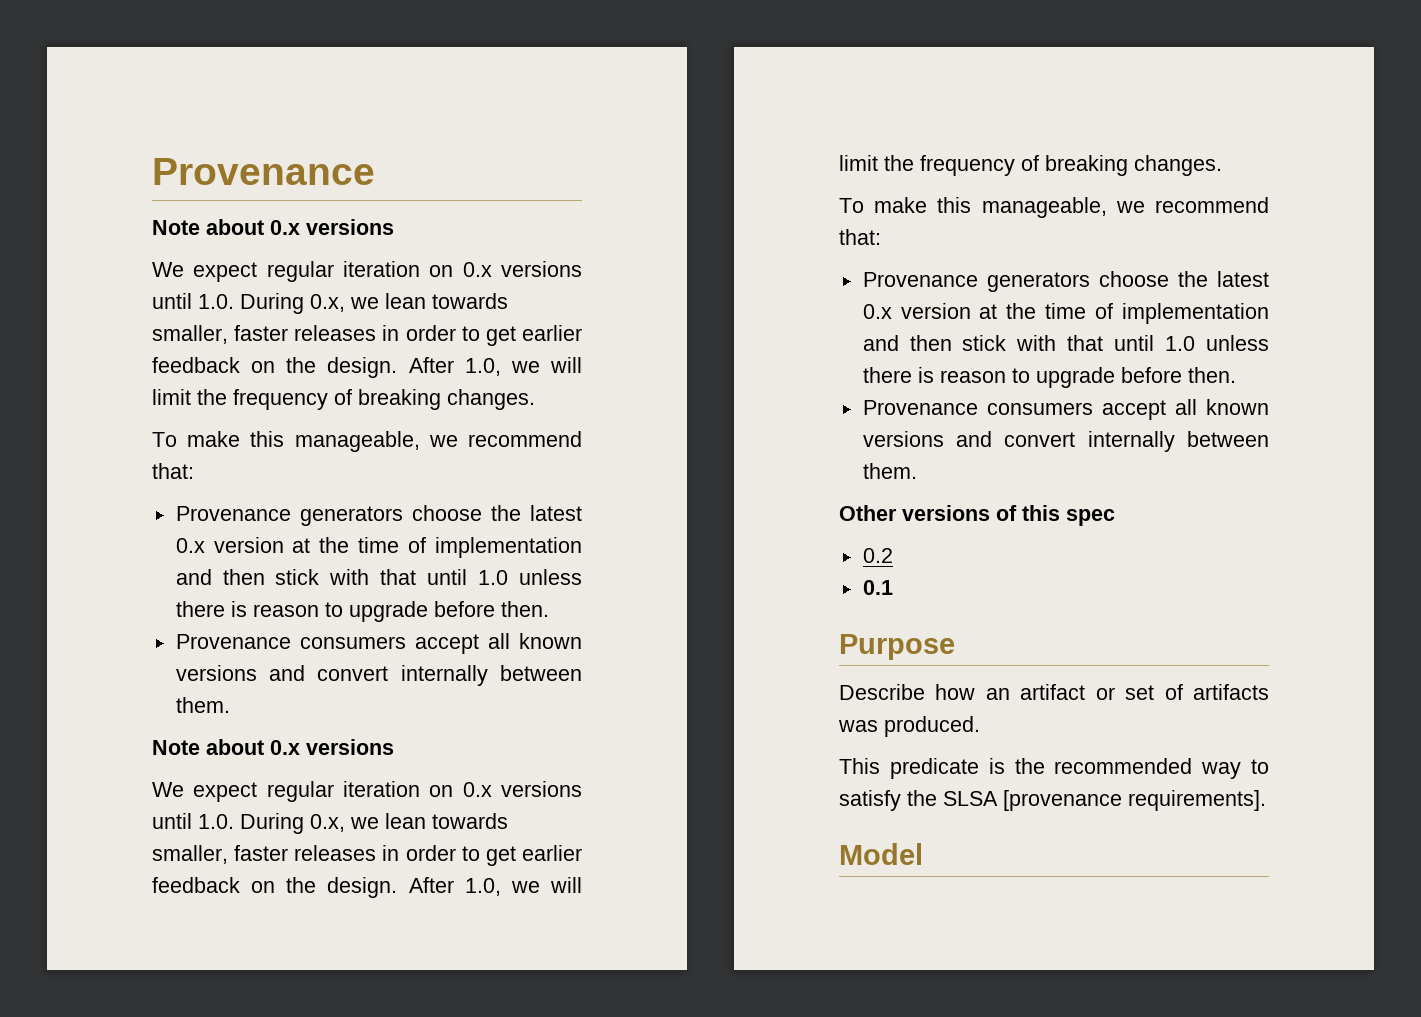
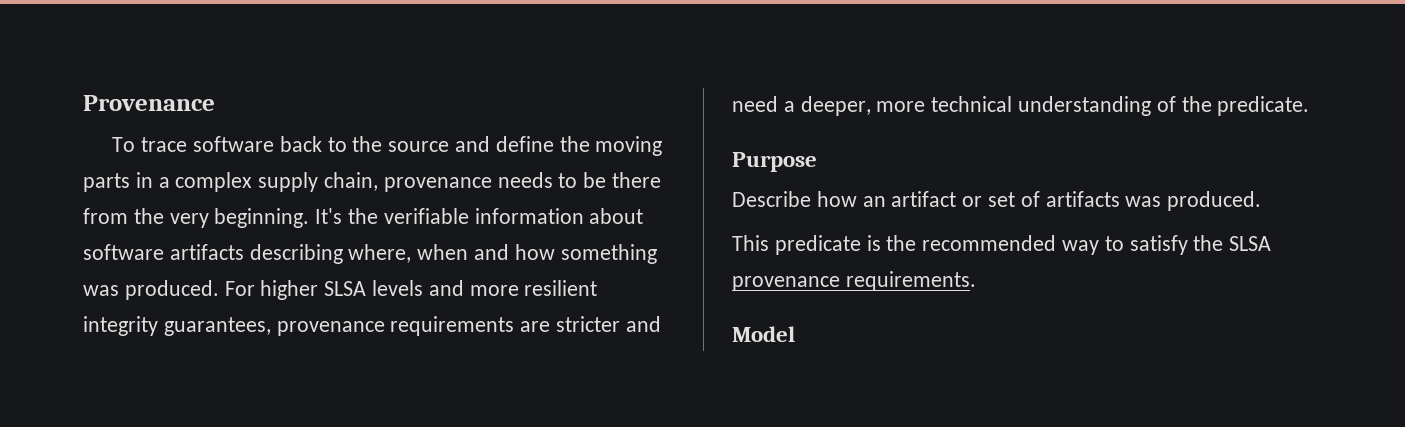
[152,219,394,235] [152,261,582,282] [152,293,508,314] [152,325,582,346] [152,357,582,378] [152,389,535,410] [152,431,582,452] [152,463,194,479] [175,505,582,526] [175,537,582,558] [175,569,582,585] [175,601,549,622] [175,633,582,654] [175,665,582,686] [175,697,230,713] [152,739,394,755] [152,781,582,802] [152,813,508,834] [152,845,582,866] [152,877,582,898] [839,155,1222,176] [839,197,1269,218] [839,229,881,245] [862,271,1269,292] [862,303,1269,324] [862,335,1269,351] [862,367,1236,388] [862,399,1269,420] [862,431,1269,452] [862,463,917,479] [839,505,1115,526] [862,548,893,563] [862,580,893,595] Note about 0.x versions // We expect regular iteration on 0.x versions until 1.0. During 0.x, we lean towards smaller, faster releases in order to get earlier feedback on the design. After 1.0, we will limit the frequency of breaking changes. // To make this manageable, we recommend that: // Provenance generators choose the latest 0.x version at the time of implementation and then stick with that until 1.0 unless there is reason to upgrade before then. // Provenance consumers accept all known versions and convert internally between them. // Note about 0.x versions // We expect regular iteration on 0.x versions until 1.0. During 0.x, we lean towards smaller, faster releases in order to get earlier feedback on the design. After 1.0, we will limit the frequency of breaking changes. // To make this manageable, we recommend that: // Provenance generators choose the latest 0.x version at the time of implementation and then stick with that until 1.0 unless there is reason to upgrade before then. // Provenance consumers accept all known versions and convert internally between them. // Other versions of this spec // 0.2 // 0.1 -> [112,136,663,156] [83,172,662,192] [83,208,644,228] [83,244,657,264] [83,280,598,300] [83,316,661,336] [732,96,1310,116] To trace software back to the source and define the moving parts in a complex supply chain, provenance needs to be there from the very beginning. It's the verifiable information about software artifacts describing where, when and how something was produced. For higher SLSA levels and more resilient integrity guarantees, provenance requirements are stricter and need a deeper, more technical understanding of the predicate.
[1003,790,1266,811] [provenance requirements]. -> [732,271,976,291] provenance requirements.

